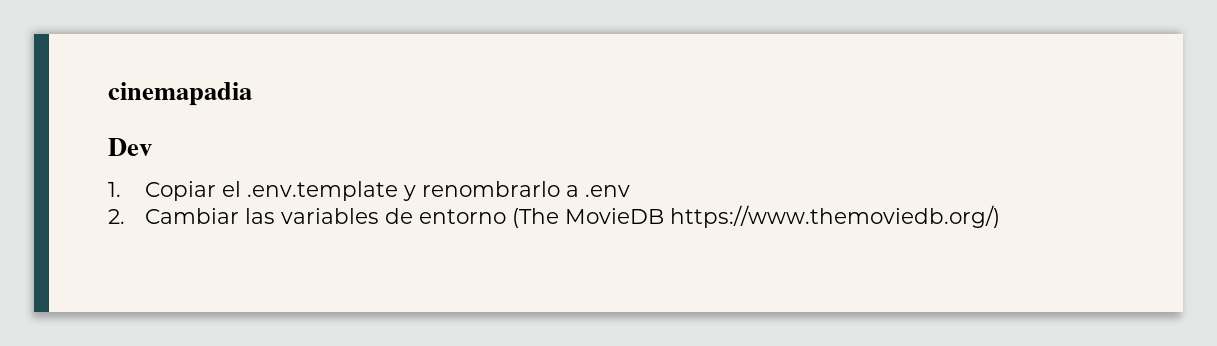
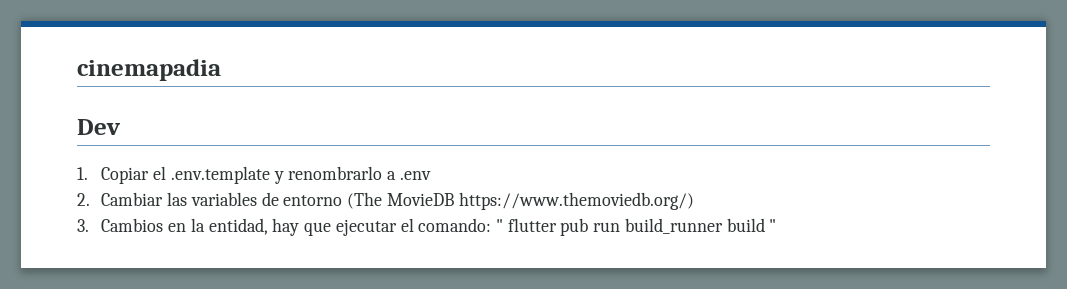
(1000, 216) none -> [77,218,777,236] // 3. Cambios en la entidad, hay que ejecutar el comando: " flutter pub run build_runner build "

